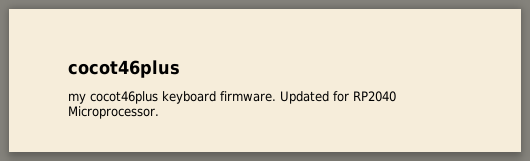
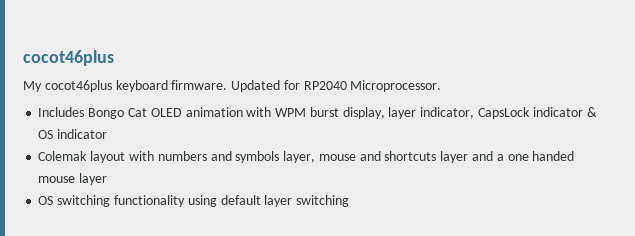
[68,93,86,104] my -> [23,81,42,92] My
(159, 112) none -> [38,107,597,119] [38,129,108,139] [38,151,575,163] [38,173,108,185] [38,195,350,207] // Includes Bongo Cat OLED animation with WPM burst display, layer indicator, CapsLock indicator & OS indicator // Colemak layout with numbers and symbols layer, mouse and shortcuts layer and a one handed mouse layer // OS switching functionality using default layer switching

